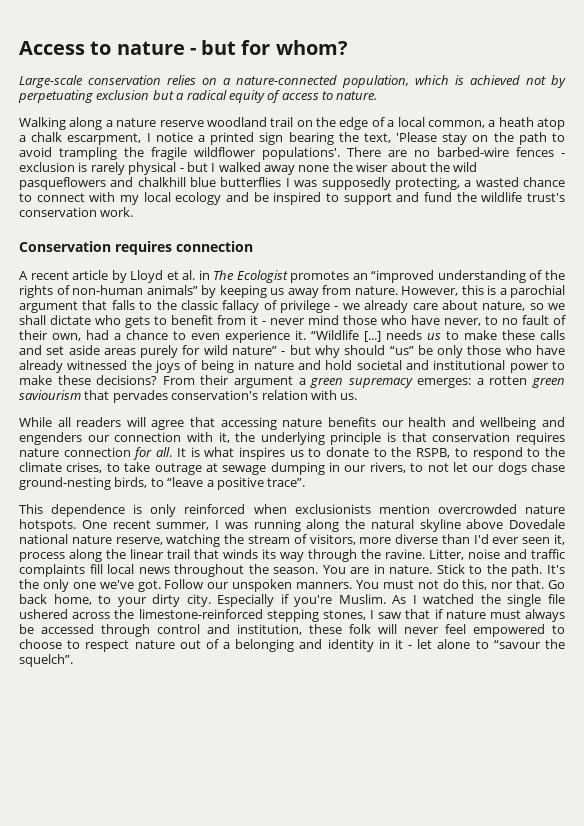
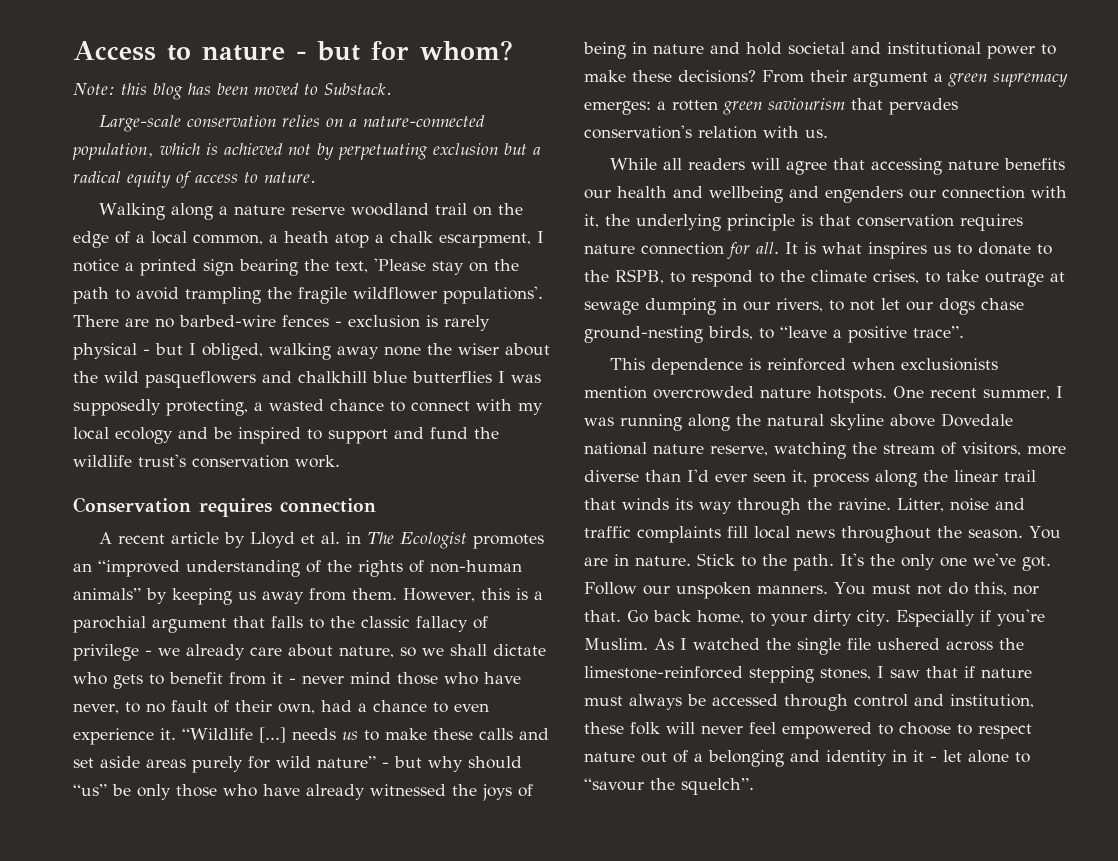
(348, 47) none -> [73,83,392,100] // Note: this blog has been moved to Substack.
[218,162,261,172] walked -> [202,343,331,360] obliged, walking
[354,286,398,295] nature. -> [352,588,397,600] them.
[150,504,177,517] only -> (762, 364) none

